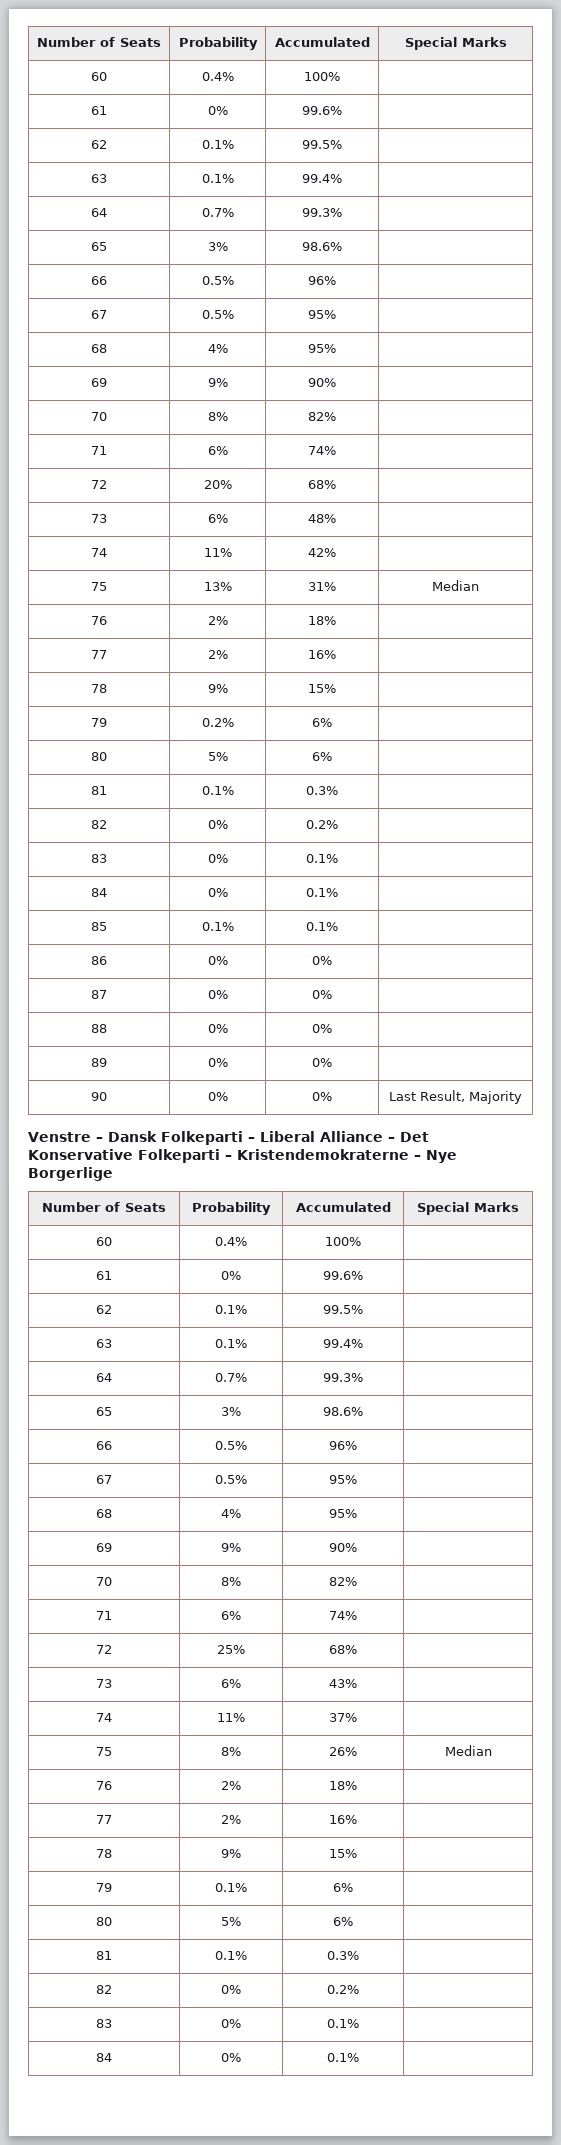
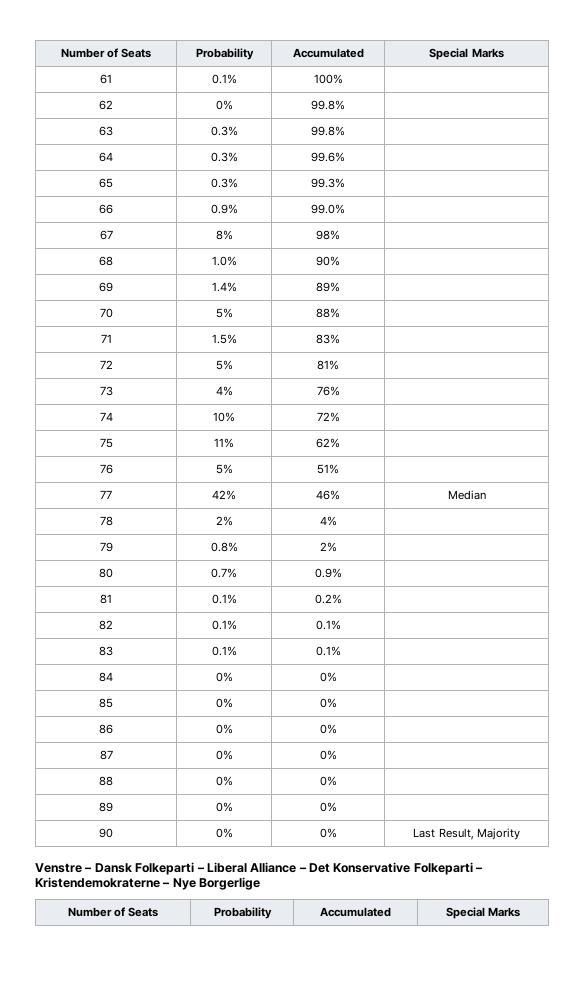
[37,37,161,47] [178,37,258,50] [274,37,370,47] [404,37,507,50] [91,72,107,81] [201,72,234,81] [304,72,340,81] [91,106,107,115] [207,106,228,115] [302,106,342,115] [91,140,107,149] [201,140,234,149] [302,140,342,149] [91,174,107,183] [201,174,234,183] [302,174,342,183] [91,208,107,217] [201,208,234,217] [302,208,342,217] [91,242,107,251] [207,242,228,251] [302,242,342,251] [91,276,107,285] [201,276,234,285] [308,276,336,285] [91,310,107,319] [201,310,234,319] [308,310,336,319] [91,344,107,353] [207,344,228,353] [308,344,336,353] [91,378,107,387] [207,378,228,387] [308,378,336,387] [91,412,107,421] [207,412,228,421] [308,412,336,421] [91,446,107,455] [207,446,228,455] [308,446,336,455] [91,480,107,489] [203,480,232,489] [308,480,336,489] [91,514,107,523] [207,514,228,523] [308,514,336,523] [91,548,107,557] [203,548,232,557] [308,548,336,557] [91,582,107,591] [203,582,232,591] [308,582,336,591] [432,580,479,591] [91,616,107,625] [207,616,228,625] [308,616,336,625] [91,650,107,659] [207,650,228,659] [308,650,336,659] [91,684,107,693] [207,684,228,693] [308,684,336,693] [91,718,107,727] [201,718,234,727] [312,718,332,727] [91,752,107,761] [207,752,228,761] [312,752,332,761] [91,786,107,795] [201,786,234,795] [306,786,338,795] [91,820,107,829] [207,820,228,829] [306,820,338,829] [91,854,107,863] [207,854,228,863] [306,854,338,863] [91,888,107,897] [207,888,228,897] [306,888,338,897] Number of Seats | Probability | Accumulated | Special Marks // 60 | 0.4% | 100% | // 61 | 0% | 99.6% | // 62 | 0.1% | 99.5% | // 63 | 0.1% | 99.4% | // 64 | 0.7% | 99.3% | // 65 | 3% | 98.6% | // 66 | 0.5% | 96% | // 67 | 0.5% | 95% | // 68 | 4% | 95% | // 69 | 9% | 90% | // 70 | 8% | 82% | // 71 | 6% | 74% | // 72 | 20% | 68% | // 73 | 6% | 48% | // 74 | 11% | 42% | // 75 | 13% | 31% | Median // 76 | 2% | 18% | // 77 | 2% | 16% | // 78 | 9% | 15% | // 79 | 0.2% | 6% | // 80 | 5% | 6% | // 81 | 0.1% | 0.3% | // 82 | 0% | 0.2% | // 83 | 0% | 0.1% | // 84 | 0% | 0.1% -> [60,48,152,58] [195,48,254,60] [292,48,364,58] [429,48,504,60] [100,74,112,84] [211,74,237,84] [313,74,343,84] [99,100,113,110] [215,100,233,110] [311,100,345,110] [99,126,113,136] [210,126,238,136] [311,126,345,136] [99,152,113,162] [210,152,238,162] [311,152,345,162] [99,178,113,188] [210,178,238,188] [311,178,345,188] [99,204,113,214] [210,204,238,214] [311,204,345,214] [99,230,113,240] [215,230,233,240] [316,230,340,240] [99,256,113,266] [211,256,237,266] [316,256,340,266] [99,282,113,292] [211,282,237,292] [316,282,340,292] [99,308,113,318] [215,308,233,318] [316,308,340,318] [100,334,112,343] [211,334,237,344] [316,334,340,344] [99,360,113,369] [215,360,233,370] [317,360,339,370] [99,386,113,396] [215,386,233,396] [316,386,340,396] [99,412,113,421] [213,412,235,422] [316,412,340,422] [99,438,113,448] [214,438,234,448] [316,438,340,448] [99,464,113,474] [215,464,233,474] [317,464,339,474] [100,490,112,499] [212,490,236,500] [316,490,340,500] [447,490,486,500] [99,516,113,526] [215,516,233,526] [319,516,337,526] [99,542,113,552] [210,542,238,552] [319,542,337,552] [99,568,113,578] [211,568,237,578] [314,568,342,578] [100,594,112,604] [211,594,237,604] [314,594,342,604] [99,620,113,630] [211,620,237,630] [315,620,341,630] [99,646,113,656] [211,646,237,656] [315,646,341,656] [99,672,113,682] [215,672,233,682] [319,672,337,682] Number of Seats | Probability | Accumulated | Special Marks // 61 | 0.1% | 100% | // 62 | 0% | 99.8% | // 63 | 0.3% | 99.8% | // 64 | 0.3% | 99.6% | // 65 | 0.3% | 99.3% | // 66 | 0.9% | 99.0% | // 67 | 8% | 98% | // 68 | 1.0% | 90% | // 69 | 1.4% | 89% | // 70 | 5% | 88% | // 71 | 1.5% | 83% | // 72 | 5% | 81% | // 73 | 4% | 76% | // 74 | 10% | 72% | // 75 | 11% | 62% | // 76 | 5% | 51% | // 77 | 42% | 46% | Median // 78 | 2% | 4% | // 79 | 0.8% | 2% | // 80 | 0.7% | 0.9% | // 81 | 0.1% | 0.2% | // 82 | 0.1% | 0.1% | // 83 | 0.1% | 0.1% | // 84 | 0% | 0%
[201,922,234,931] [306,922,338,931] 0.1% | 0.1% -> [215,698,233,708] [319,698,337,708] 0% | 0%
[96,1237,112,1246] [215,1237,247,1246] [325,1237,361,1246] [96,1271,112,1280] [221,1271,241,1280] [323,1271,363,1280] [96,1305,112,1314] [215,1305,247,1314] [323,1305,363,1314] [96,1339,112,1348] [215,1339,247,1348] [323,1339,363,1348] [96,1373,112,1382] [215,1373,247,1382] [323,1373,363,1382] [96,1407,112,1416] [221,1407,241,1416] [323,1407,363,1416] [96,1441,112,1450] [215,1441,247,1450] [329,1441,357,1450] [96,1475,112,1484] [215,1475,247,1484] [329,1475,357,1484] [96,1509,112,1518] [221,1509,241,1518] [329,1509,357,1518] [96,1543,112,1552] [221,1543,241,1552] [329,1543,357,1552] [96,1577,112,1586] [221,1577,241,1586] [329,1577,357,1586] [96,1611,112,1620] [221,1611,241,1620] [329,1611,357,1620] [96,1645,112,1654] [217,1645,245,1654] [329,1645,357,1654] [96,1679,112,1688] [221,1679,241,1688] [329,1679,357,1688] [96,1713,112,1722] [217,1713,245,1722] [329,1713,357,1722] [96,1747,112,1756] [221,1747,241,1756] [329,1747,357,1756] [444,1745,492,1756] [96,1781,112,1790] [221,1781,241,1790] [329,1781,357,1790] [96,1815,112,1824] [221,1815,241,1824] [329,1815,357,1824] [96,1849,112,1858] [221,1849,241,1858] [329,1849,357,1858] [96,1883,112,1892] [215,1883,247,1892] [333,1883,353,1892] [96,1917,112,1926] [221,1917,241,1926] [333,1917,353,1926] [96,1951,112,1960] [215,1951,247,1960] [327,1951,359,1960] [96,1985,112,1994] [221,1985,241,1994] [327,1985,359,1994] [96,2019,112,2028] [221,2019,241,2028] [327,2019,359,2028] [96,2053,112,2062] [221,2053,241,2062] [327,2053,359,2062] // 60 | 0.4% | 100% | // 61 | 0% | 99.6% | // 62 | 0.1% | 99.5% | // 63 | 0.1% | 99.4% | // 64 | 0.7% | 99.3% | // 65 | 3% | 98.6% | // 66 | 0.5% | 96% | // 67 | 0.5% | 95% | // 68 | 4% | 95% | // 69 | 9% | 90% | // 70 | 8% | 82% | // 71 | 6% | 74% | // 72 | 25% | 68% | // 73 | 6% | 43% | // 74 | 11% | 37% | // 75 | 8% | 26% | Median // 76 | 2% | 18% | // 77 | 2% | 16% | // 78 | 9% | 15% | // 79 | 0.1% | 6% | // 80 | 5% | 6% | // 81 | 0.1% | 0.3% | // 82 | 0% | 0.2% | // 83 | 0% | 0.1% | // 84 | 0% | 0.1% | -> (521, 912) none

